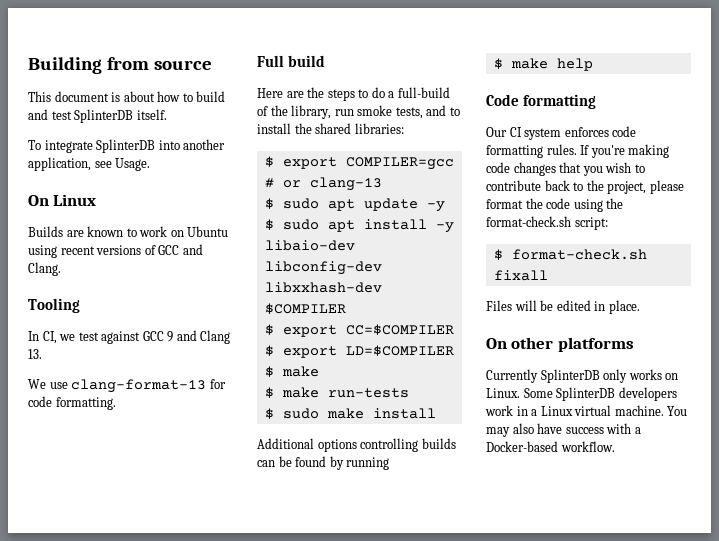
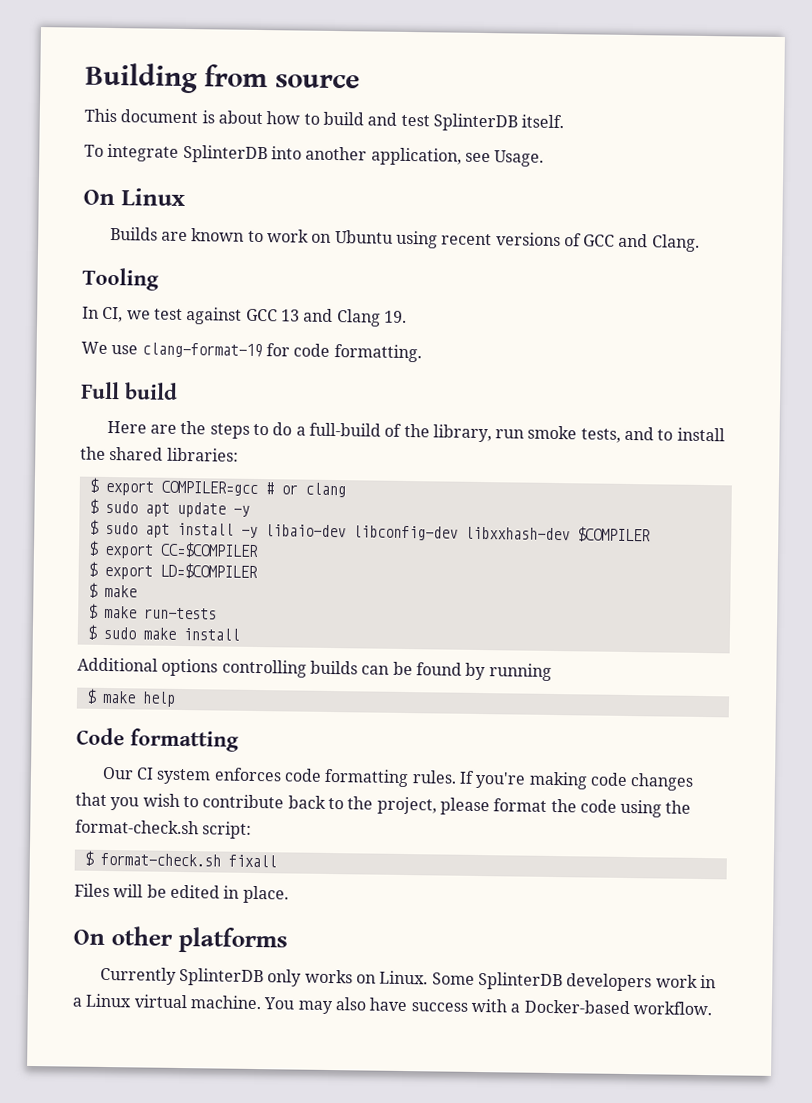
[167,331,174,342] 9 -> [280,309,300,322] 13
[28,349,42,359] 13. -> [383,310,407,323] 19.
[71,379,207,393] clang-format-13 -> [141,342,263,359] clang-format-19
[309,177,382,191] clang-13 -> [304,482,346,498] clang

